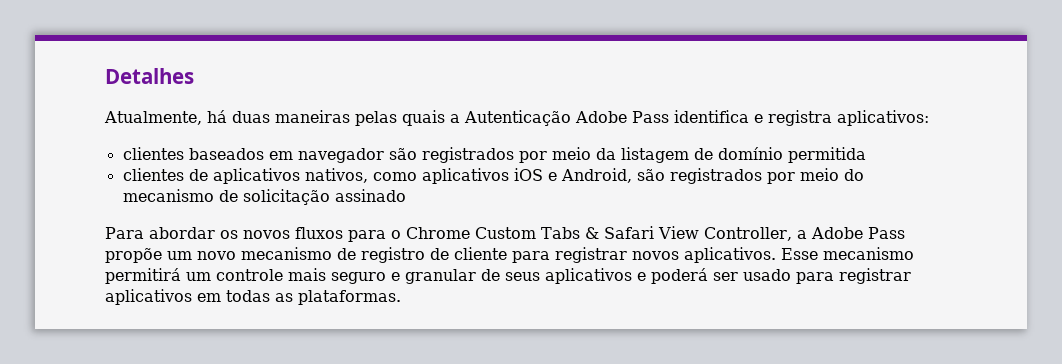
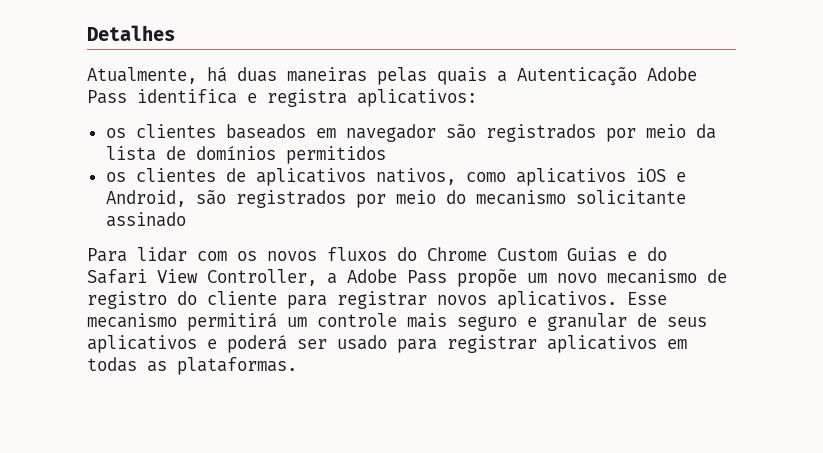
(929, 118) none -> [105,128,126,138] os
[620,147,866,163] listagem de domínio permitida // -> [105,146,386,164] [105,172,126,182] lista de domínios permitidos // os
[218,189,330,205] de solicitação -> [575,190,686,205] solicitante
[149,227,215,239] abordar -> [137,247,227,262] lidar com
[348,227,599,242] para o Chrome Custom Tabs & -> [397,247,667,262] do Chrome Custom Guias e do
[430,248,449,260] de -> [177,291,197,305] do

